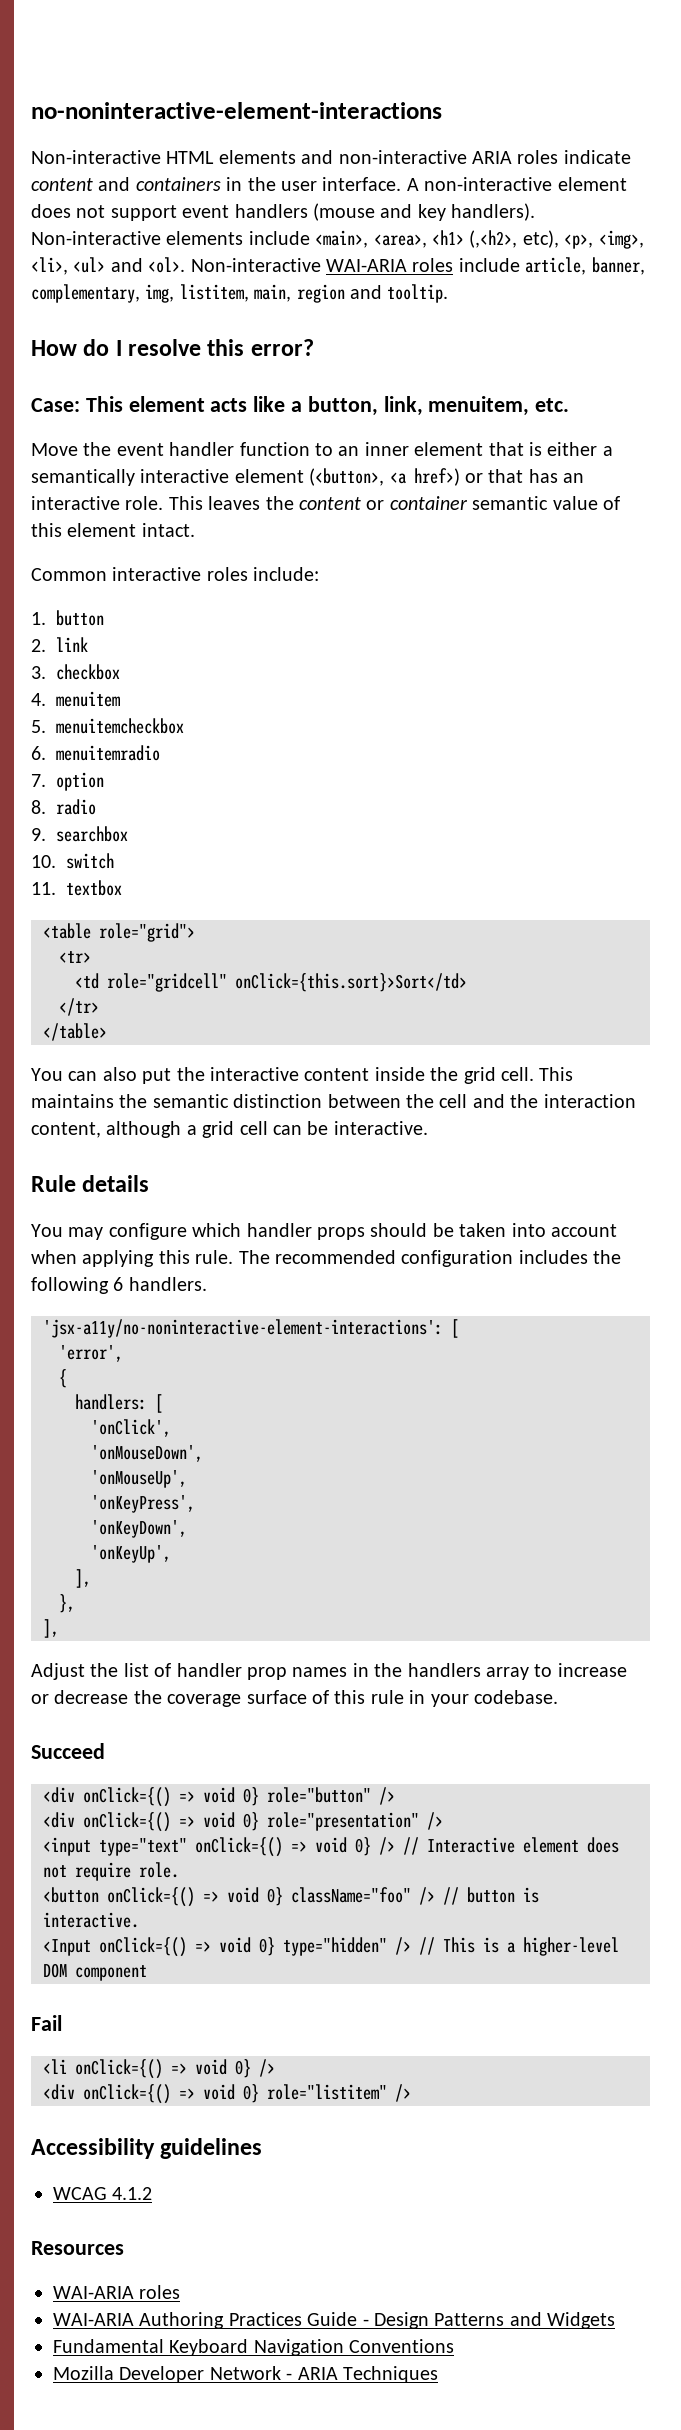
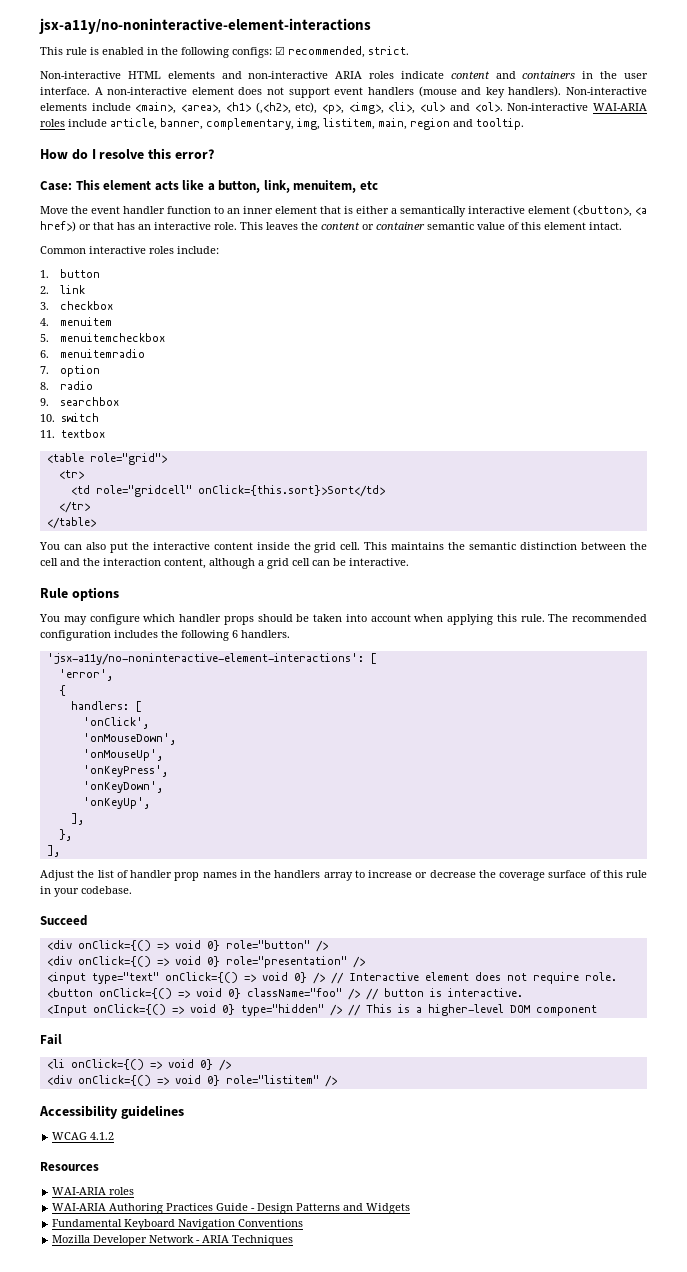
[31,102,442,119] no-noninteractive-element-interactions -> [39,18,371,34] [40,46,409,58] jsx-a11y/no-noninteractive-element-interactions // This rule is enabled in the following configs: ☑ recommended, strict.
[535,398,570,412] etc. -> [359,181,378,190] etc
[82,1175,150,1192] details -> [71,587,119,601] options

